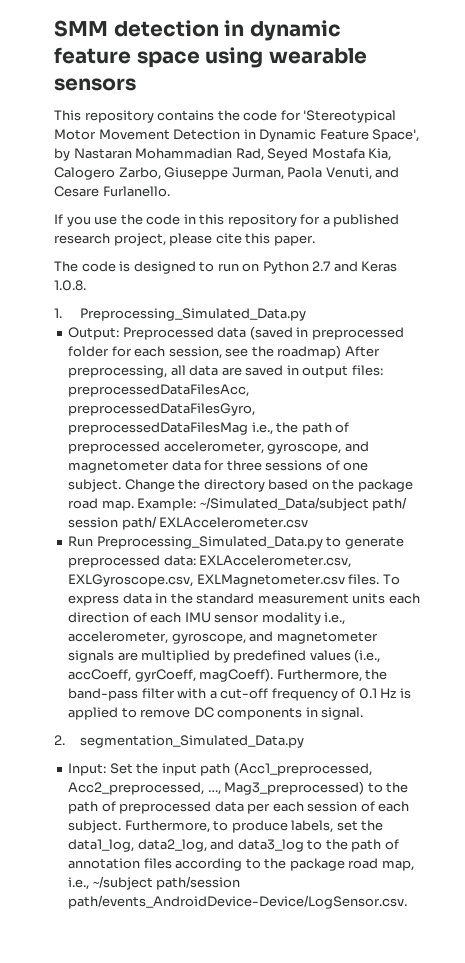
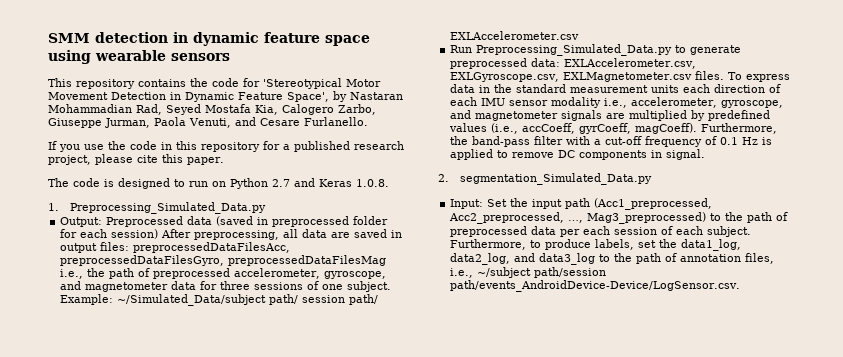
[168,345,342,359] session, see the roadmap) -> [111,229,159,239] session)
[124,479,413,492] [68,498,134,511] Change the directory based on the package road map. -> (392, 286) none
[143,858,414,871] files according to the package road map, -> [745,253,775,264] files,

